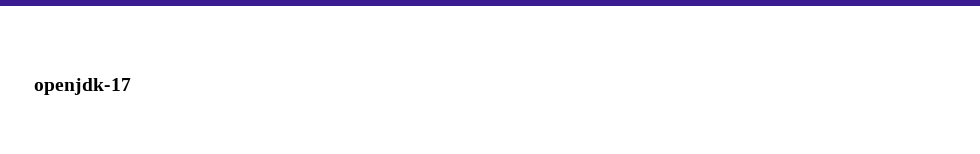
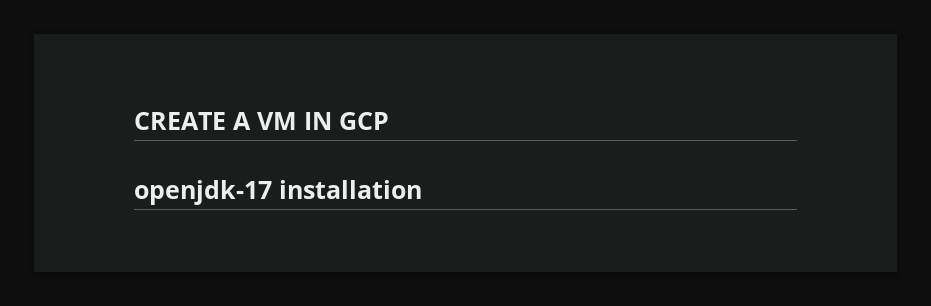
[34,78,131,95] openjdk-17 -> [134,112,389,130] [134,180,422,205] CREATE A VM IN GCP // openjdk-17 installation

